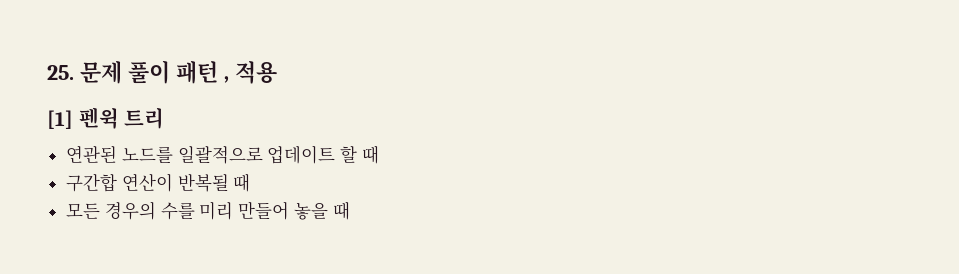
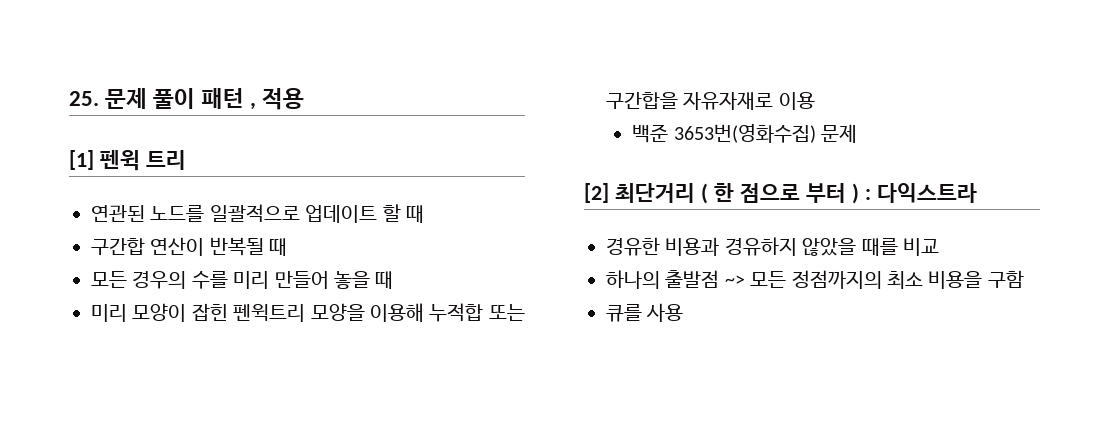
(350, 210) none -> [91,303,525,322] [606,92,815,110] [632,123,858,143] [584,183,977,204] [606,237,939,256] [606,270,1024,289] [606,303,684,322] // 미리 모양이 잡힌 펜윅트리 모양을 이용해 누적합 또는 구간합을 자유자재로 이용 // 백준 3653번(영화수집) 문제 // [2] 최단거리 ( 한 점으로 부터 ) : 다익스트라 // 경유한 비용과 경유하지 않았을 때를 비교 // 하나의 출발점 ~> 모든 정점까지의 최소 비용을 구함 // 큐를 사용

